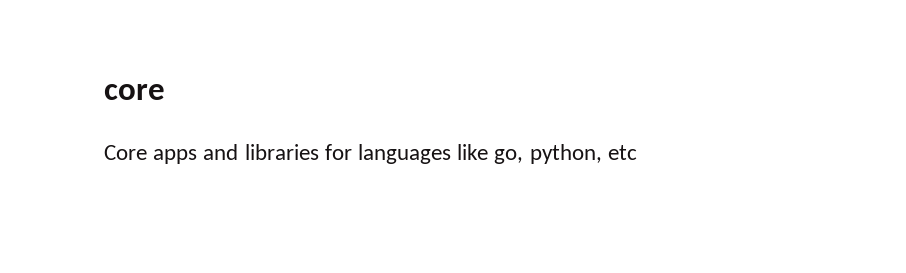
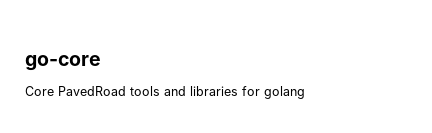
[104,84,165,100] core -> [25,55,101,71] go-core
[153,149,198,164] apps -> [58,86,160,96] PavedRoad tools
[358,144,637,164] languages like go, python, etc -> [264,86,305,99] golang

